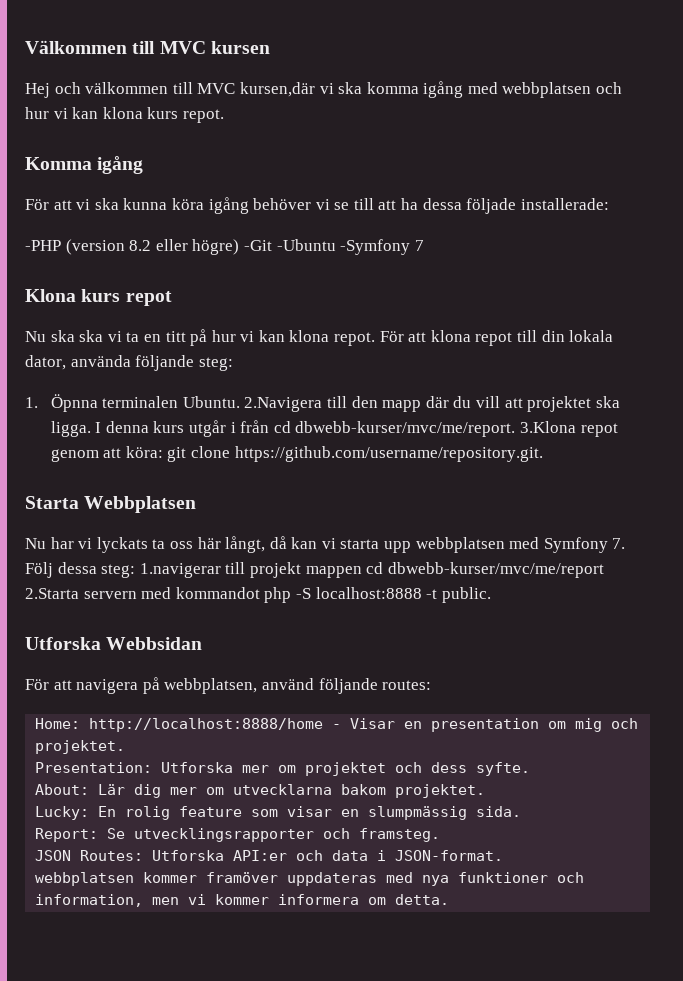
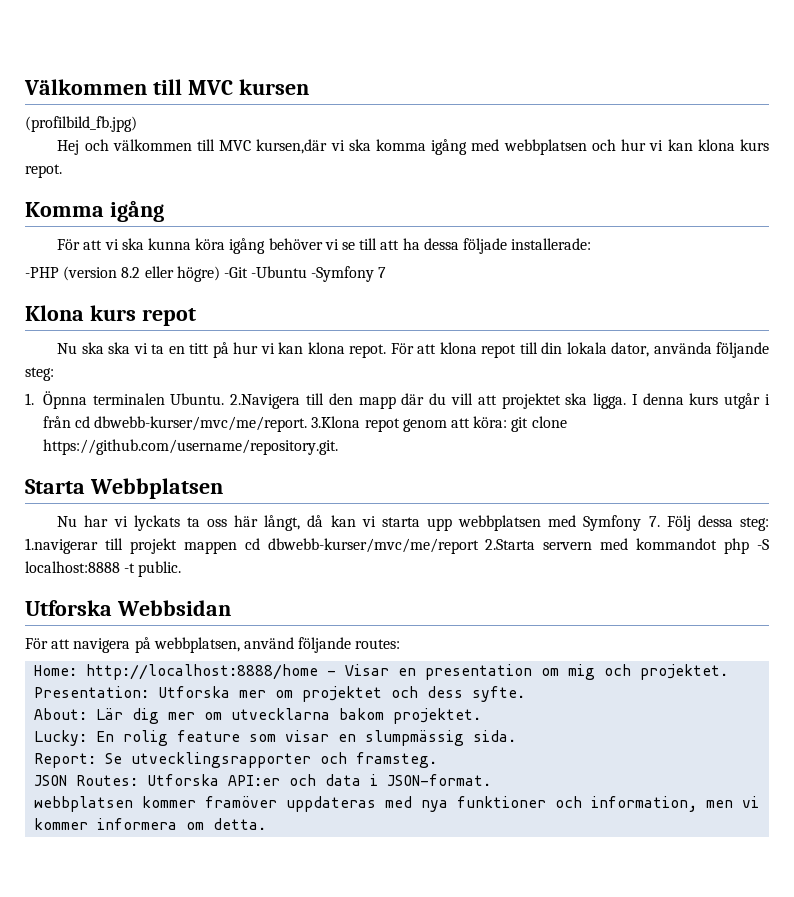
(270, 47) none -> [25,116,137,132] // (profilbild_fb.jpg)

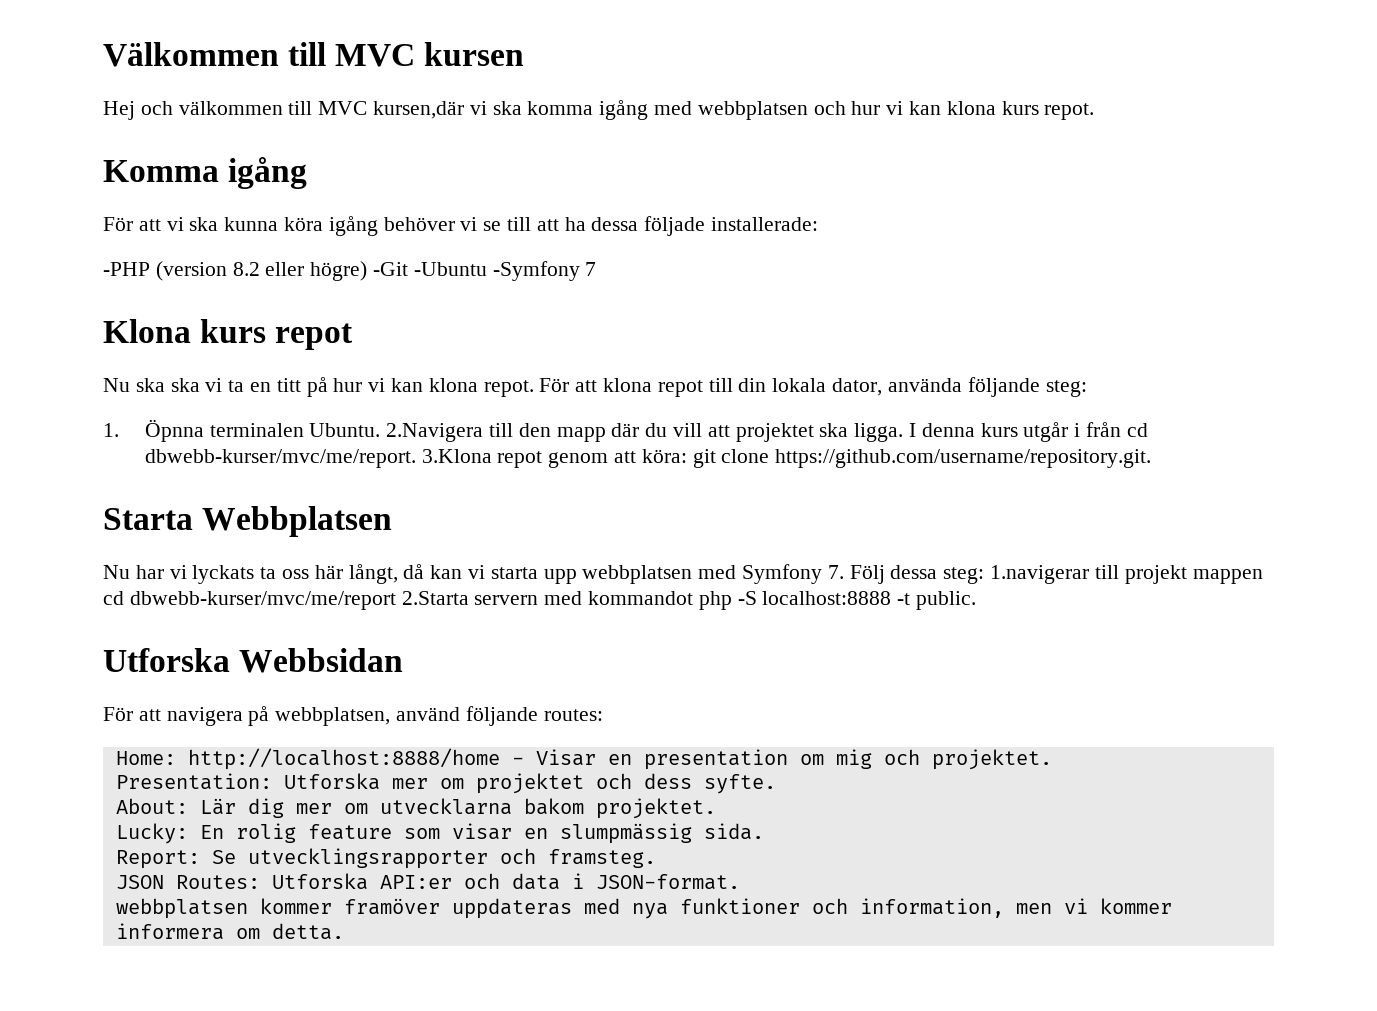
[25,116,137,132] // (profilbild_fb.jpg) -> (525, 54) none

